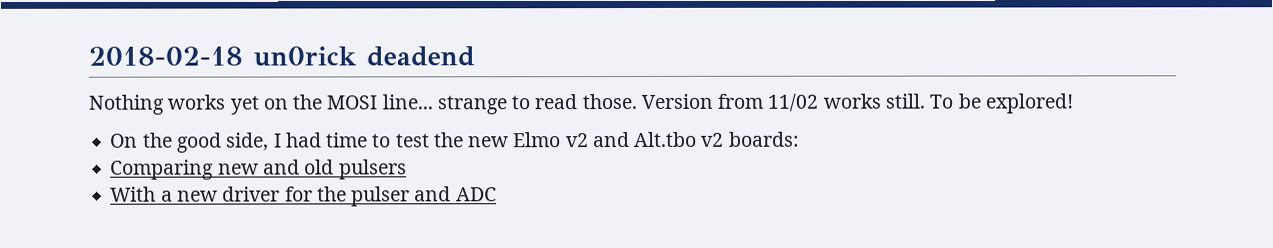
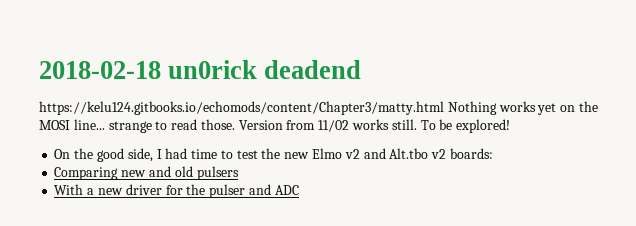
(475, 56) none -> [39,101,444,115] https://kelu124.gitbooks.io/echomods/content/Chapter3/matty.html

